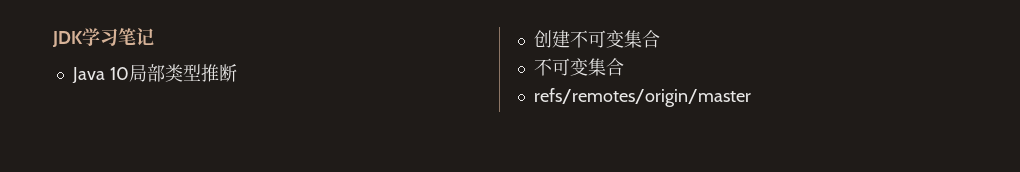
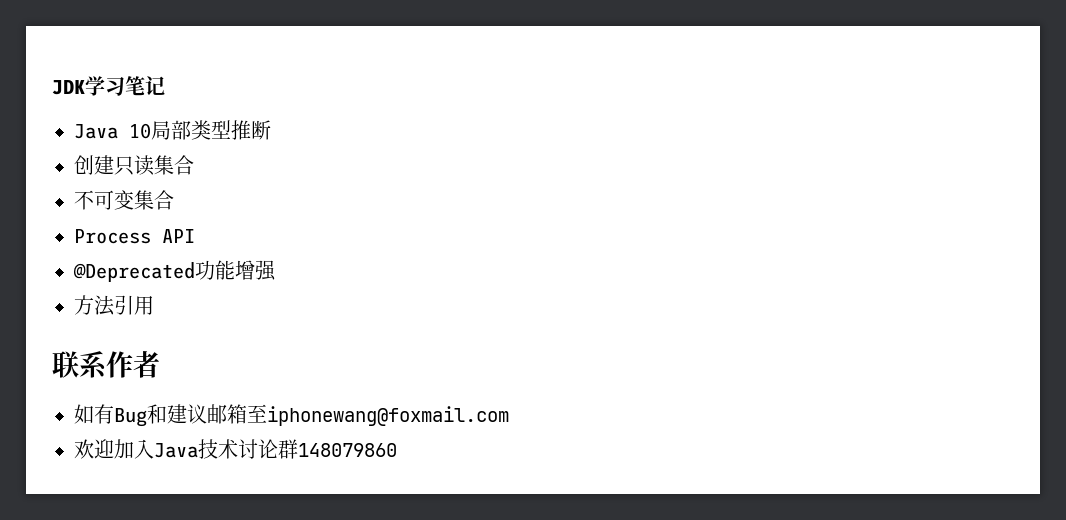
[569,30,624,48] 不可变 -> [114,155,154,176] 只读
[533,88,751,107] refs/remotes/origin/master -> [74,229,195,244] [73,260,276,282] [74,295,154,316] [52,351,160,379] [74,404,509,427] [74,439,397,459] Process API // @Deprecated功能增强 // 方法引用 // 联系作者 // 如有Bug和建议邮箱至iphonewang@foxmail.com // 欢迎加入Java技术讨论群148079860

